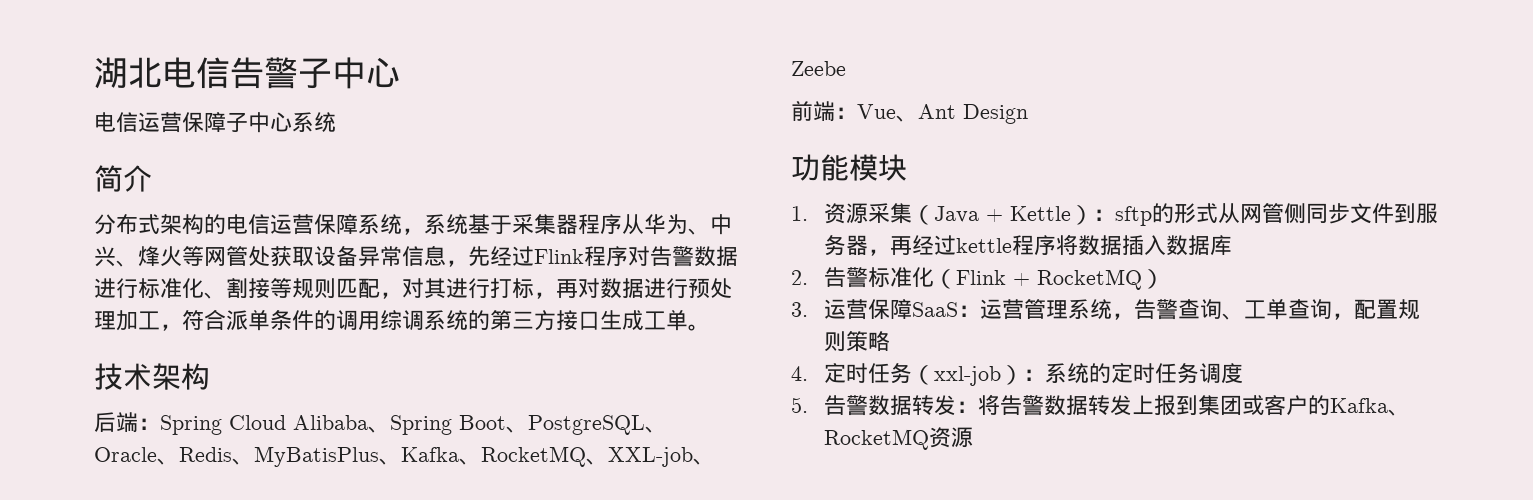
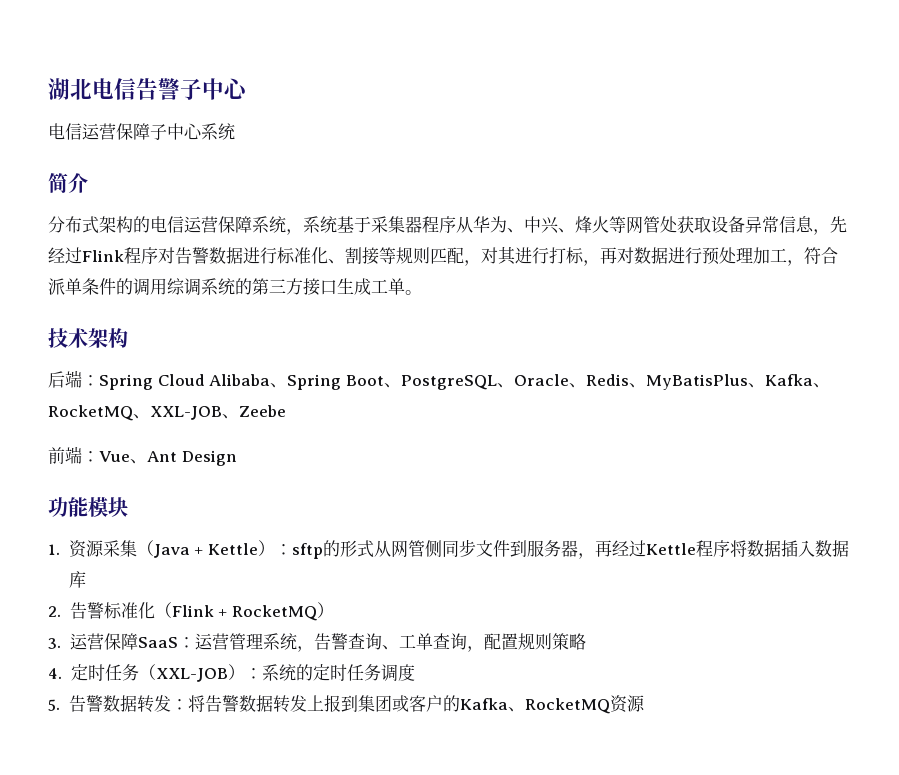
[608,447,693,467] XXL-job -> [150,406,222,420] XXL-JOB
[955,238,1012,253] kettle -> [645,543,696,555] Kettle
[933,366,1001,386] xxl-job -> [155,668,228,682] XXL-JOB

